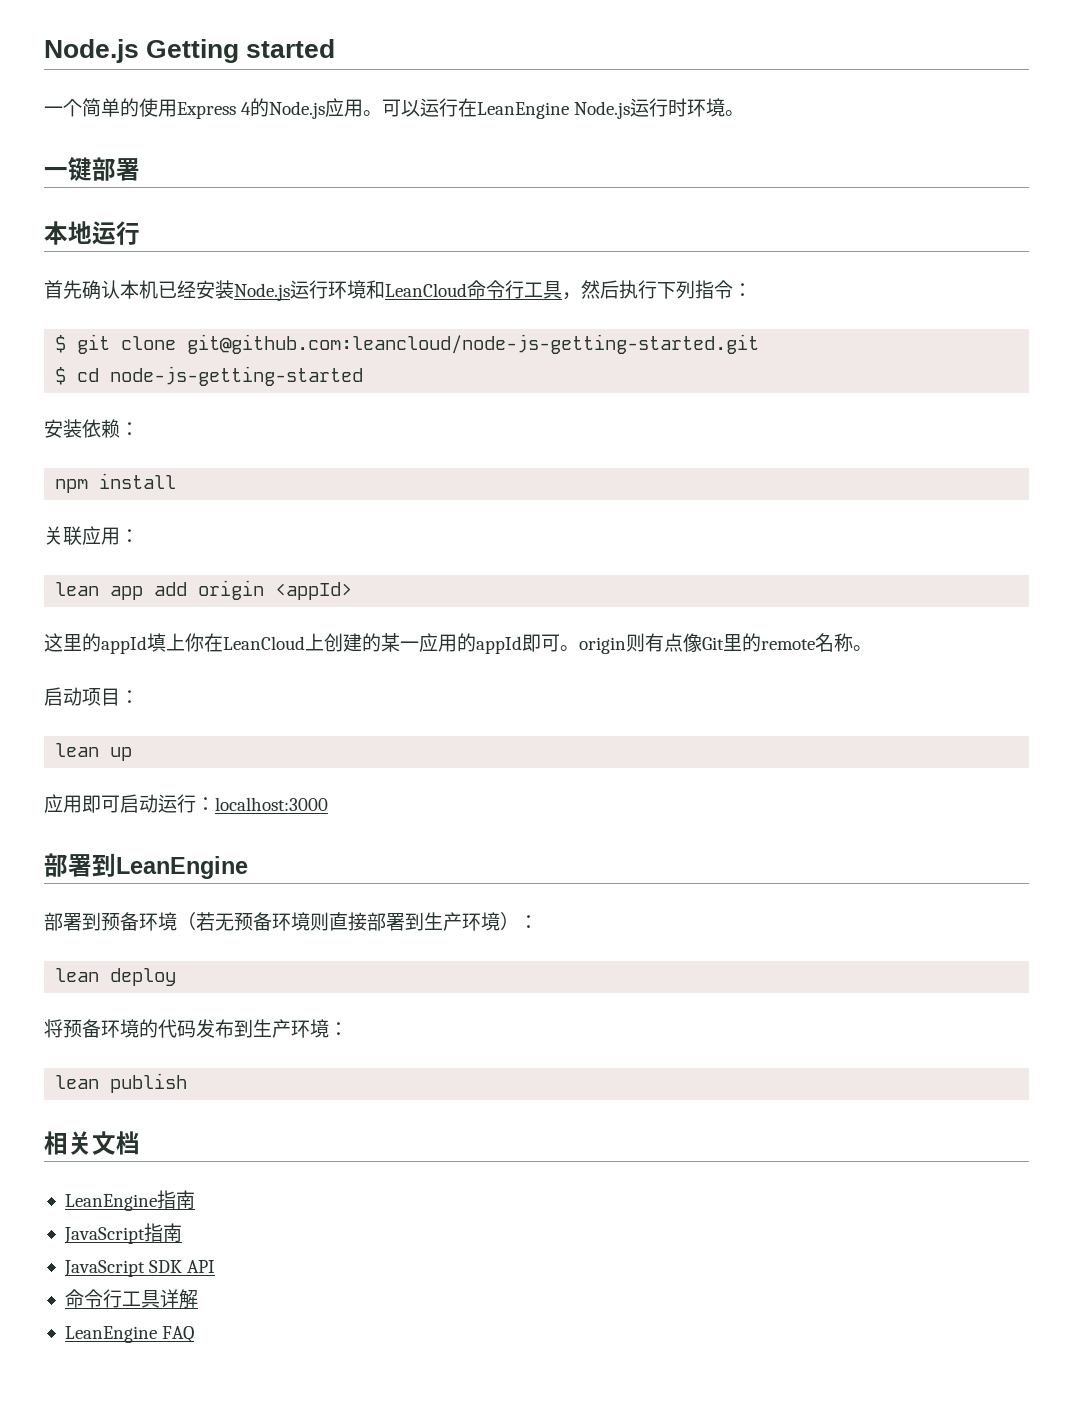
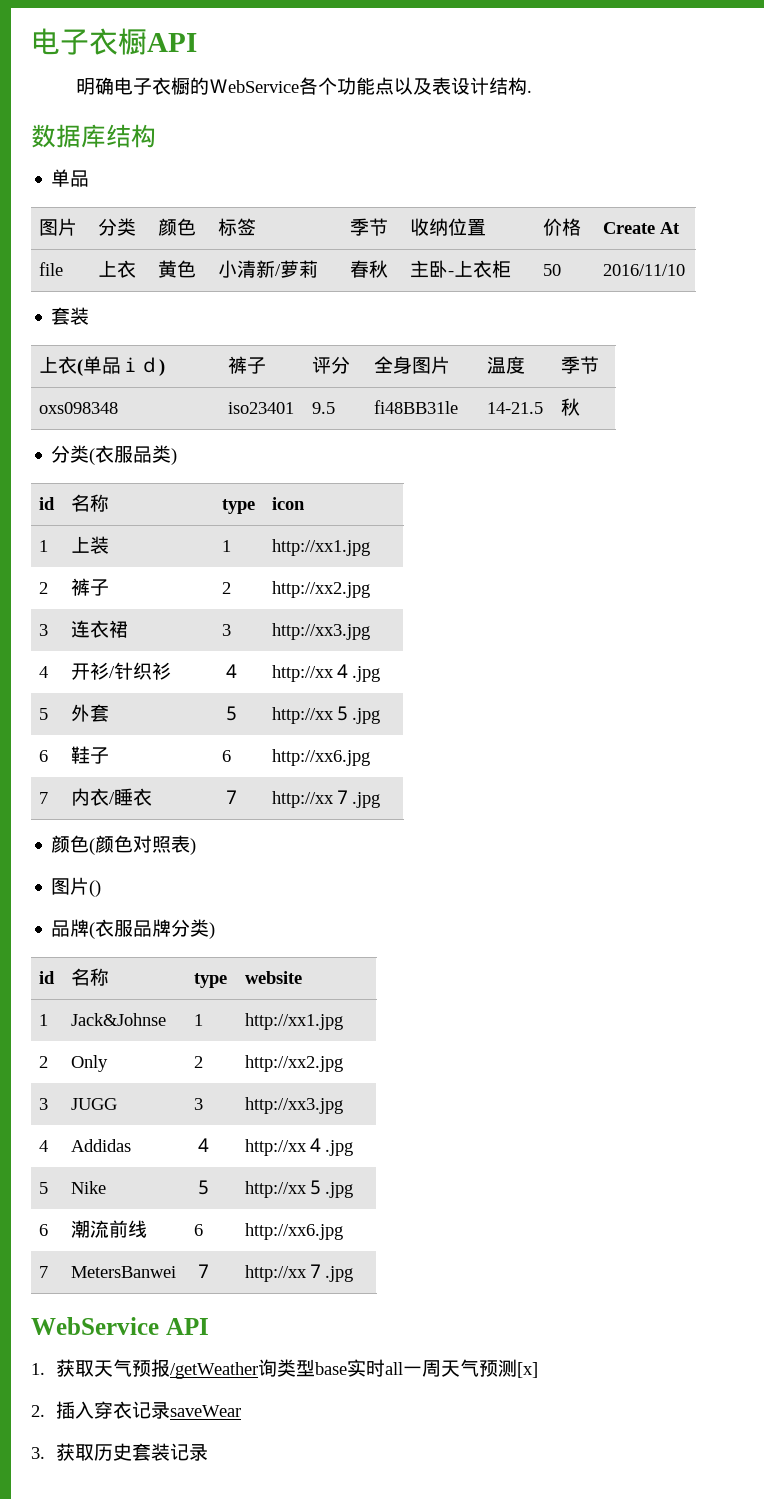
[44,39,336,63] [44,98,745,119] [44,157,140,181] [44,221,140,245] [44,280,752,301] [55,334,760,354] [55,366,364,386] [44,419,139,438] [55,473,177,493] [44,526,139,545] [55,580,353,600] [44,633,872,654] [44,687,139,706] [55,743,133,761] [44,794,328,813] [44,853,248,879] [44,912,538,931] [55,968,177,986] [44,1019,348,1038] [55,1073,188,1093] [44,1131,140,1155] [64,1190,195,1211] [63,1223,182,1244] [63,1260,216,1277] [64,1289,198,1309] [64,1326,195,1343] Node.js Getting started // 一个简单的使用Express 4的Node.js应用。可以运行在LeanEngine Node.js运行时环境。 // 一键部署 // 本地运行 // 首先确认本机已经安装Node.js运行环境和LeanCloud命令行工具，然后执行下列指令： // $ git clone git@github.com:leancloud/node-js-getting-started.git // $ cd node-js-getting-started // 安装依赖： // npm install // 关联应用： // lean app add origin <appId> // 这里的appId填上你在LeanCloud上创建的某一应用的appId即可。origin则有点像Git里的remote名称。 // 启动项目： // lean up // 应用即可启动运行：localhost:3000 // 部署到LeanEngine // 部署到预备环境（若无预备环境则直接部署到生产环境）： // lean deploy // 将预备环境的代码发布到生产环境： // lean publish // 相关文档 // LeanEngine指南 // JavaScript指南 // JavaScript SDK API // 命令行工具详解 // LeanEngine FAQ -> [31,28,197,55] [75,77,532,95] [31,124,156,148] [51,169,90,187] [39,218,78,236] [98,218,137,236] [158,218,197,236] [218,218,257,236] [350,218,389,236] [410,218,487,236] [543,218,582,236] [603,222,681,234] [39,262,64,276] [98,260,137,278] [158,260,197,278] [218,260,319,278] [350,260,389,278] [410,260,512,278] [543,264,562,276] [603,264,686,276] [51,307,90,325] [39,356,166,376] [228,356,267,374] [312,356,351,374] [374,356,451,374] [487,356,526,374] [561,356,600,374] [39,402,119,414] [228,402,295,414] [312,402,336,414] [374,400,459,414] [487,402,544,414] [561,398,581,416] [51,445,178,465] [39,497,56,510] [71,494,110,512] [222,499,256,514] [272,497,306,510] [39,540,49,552] [71,536,110,554] [222,540,232,552] [272,539,371,556] [39,582,49,594] [71,578,110,596] [222,582,232,594] [272,581,371,598] [39,624,49,636] [71,620,129,638] [222,624,232,636] [272,623,371,640] [39,666,49,678] [71,662,172,680] [222,664,242,678] [272,664,381,682] [39,708,49,720] [71,704,110,722] [222,706,242,721] [272,706,381,724] [39,750,49,762] [71,746,110,764] [222,750,232,762] [272,749,371,766] [39,792,49,804] [71,788,153,806] [222,790,242,804] [272,790,381,808] [51,835,197,855] [51,877,102,897] [51,919,216,939] [39,971,56,984] [71,968,110,986] [194,973,228,988] [245,971,303,984] [39,1014,49,1026] [71,1013,167,1026] [194,1014,204,1026] [245,1013,344,1030] [39,1056,49,1068] [71,1055,109,1072] [194,1056,204,1068] [245,1055,344,1072] [39,1098,49,1110] [71,1098,118,1110] [194,1098,204,1110] [245,1097,344,1114] [39,1140,49,1152] [71,1139,132,1152] [194,1138,214,1152] [245,1138,354,1156] [39,1182,49,1194] [71,1181,107,1194] [194,1180,214,1195] [245,1180,354,1198] [39,1224,49,1236] [71,1220,148,1238] [194,1224,204,1236] [245,1223,344,1240] [39,1266,49,1278] [71,1266,177,1278] [194,1264,214,1278] [245,1264,354,1282] [31,1317,209,1335] [31,1359,538,1379] [31,1401,241,1419] [31,1443,208,1461] 电子衣橱API // 明确电子衣橱的ＷebService各个功能点以及表设计结构. // 数据库结构 // 单品 // 图片 | 分类 | 颜色 | 标签 | 季节 | 收纳位置 | 价格 | Create At // file | 上衣 | 黄色 | 小清新/萝莉 | 春秋 | 主卧-上衣柜 | 50 | 2016/11/10 // 套装 // 上衣(单品ｉｄ) | 裤子 | 评分 | 全身图片 | 温度 | 季节 // oxs098348 | iso23401 | 9.5 | fi48BB31le | 14-21.5 | 秋 // 分类(衣服品类) // id | 名称 | type | icon // 1 | 上装 | 1 | http://xx1.jpg // 2 | 裤子 | 2 | http://xx2.jpg // 3 | 连衣裙 | 3 | http://xx3.jpg // 4 | 开衫/针织衫 | ４ | http://xx４.jpg // 5 | 外套 | ５ | http://xx５.jpg // 6 | 鞋子 | 6 | http://xx6.jpg // 7 | 内衣/睡衣 | ７ | http://xx７.jpg // 颜色(颜色对照表) // 图片() // 品牌(衣服品牌分类) // id | 名称 | type | website // 1 | Jack&Johnse | 1 | http://xx1.jpg // 2 | Only | 2 | http://xx2.jpg // 3 | JUGG | 3 | http://xx3.jpg // 4 | Addidas | ４ | http://xx４.jpg // 5 | Nike | ５ | http://xx５.jpg // 6 | 潮流前线 | 6 | http://xx6.jpg // 7 | MetersBanwei | ７ | http://xx７.jpg // WebService API // 1.获取天气预报/getWeather询类型base实时all一周天气预测[x] // 2.插入穿衣记录saveWear // 3.获取历史套装记录

